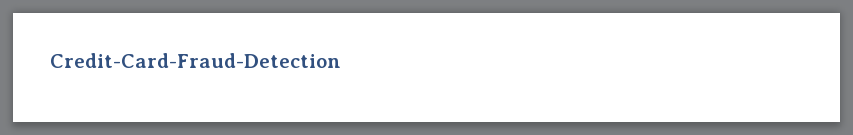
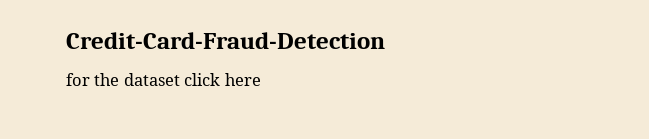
(341, 60) none -> [66,73,261,86] // for the dataset click here

